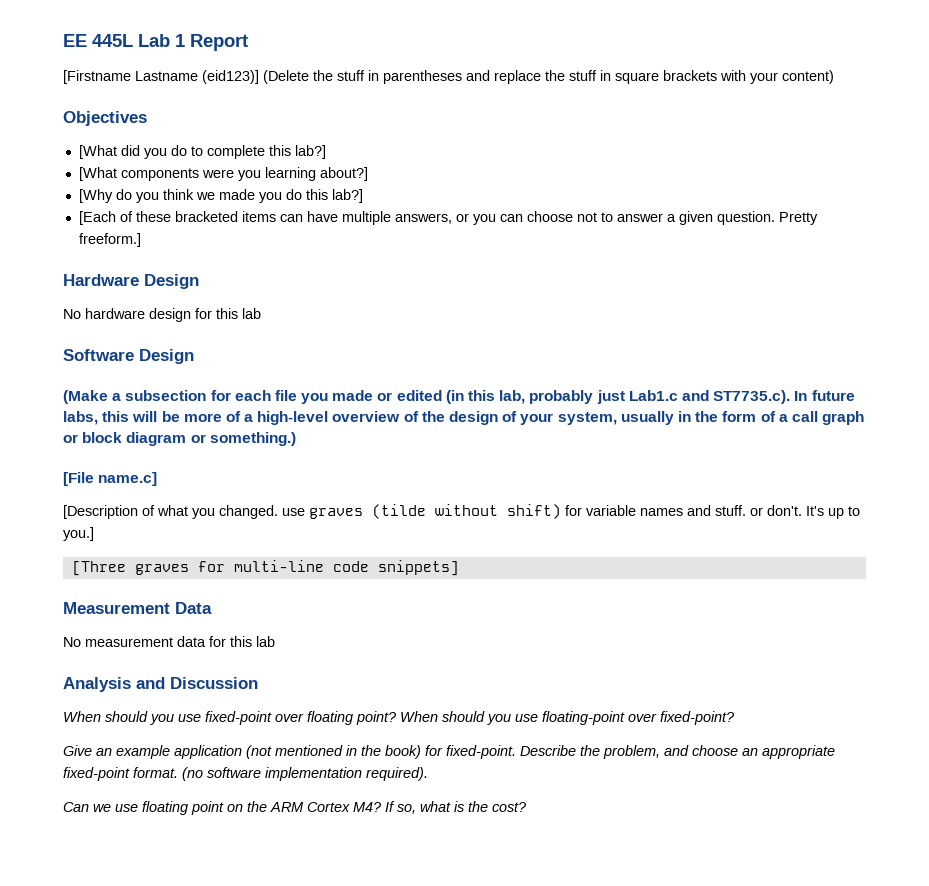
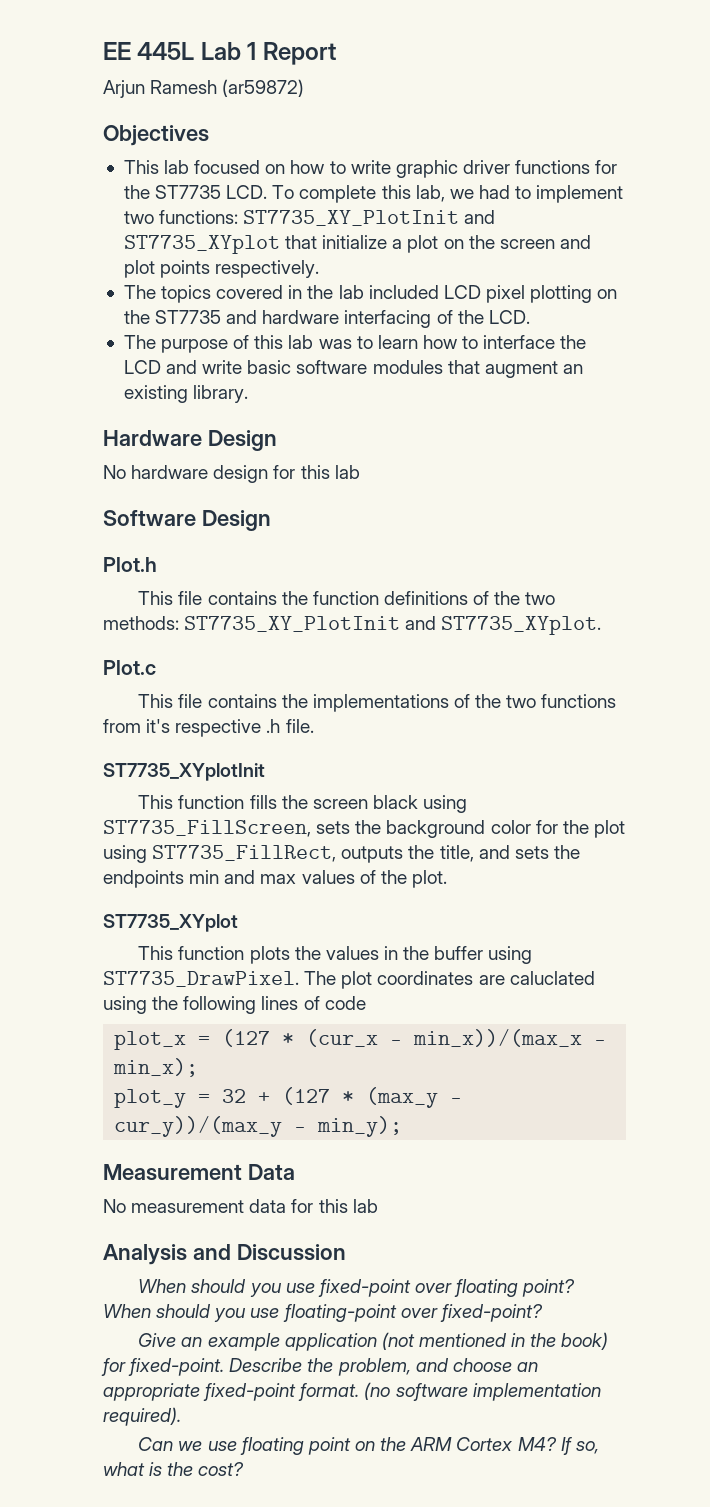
[63,70,834,84] [63,111,147,126] [78,145,326,159] [78,167,368,181] [78,189,363,203] [78,211,818,225] [78,233,141,247] [Firstname Lastname (eid123)] (Delete the stuff in parentheses and replace the stuff in square brackets with your content) // Objectives // [What did you do to complete this lab?] // [What components were you learning about?] // [Why do you think we made you do this lab?] // [Each of these bracketed items can have multiple answers, or you can choose not to answer a given question. Pretty freeform.] -> [103,79,305,98] [103,125,209,146] [123,160,618,178] [123,185,624,203] [123,210,496,226] [123,235,591,254] [123,260,320,278] [123,285,618,303] [123,310,530,328] [123,335,587,353] [123,360,583,378] [123,385,249,403] Arjun Ramesh (ar59872) // Objectives // This lab focused on how to write graphic driver functions for the ST7735 LCD. To complete this lab, we had to implement two functions: ST7735_XY_PlotInit and ST7735_XYplot that initialize a plot on the screen and plot points respectively. // The topics covered in the lab included LCD pixel plotting on the ST7735 and hardware interfacing of the LCD. // The purpose of this lab was to learn how to interface the LCD and write basic software modules that augment an existing library.
[63,390,855,404] [63,411,865,425] [63,432,296,446] [63,472,158,486] [63,504,860,519] [63,527,94,541] [71,560,459,576] (Make a subsection for each file you made or edited (in this lab, probably just Lab1.c and ST7735.c). In future labs, this will be more of a high-level overview of the design of your system, usually in the form of a call graph or block diagram or something.) // [File name.c] // [Description of what you changed. use graves (tilde without shift) for variable names and stuff. or don't. It's up to you.] // [Three graves for multi-line code snippets] -> [103,557,157,572] [138,591,556,605] [103,616,602,635] [103,660,156,675] [138,694,617,712] [103,719,314,737] [103,763,265,781] [138,795,468,813] [103,820,625,838] [103,845,580,863] [103,870,447,888] [103,914,238,932] [138,946,533,964] [103,971,595,989] [103,996,366,1014] [114,1029,607,1050] [113,1058,199,1077] [114,1087,463,1108] [114,1116,403,1137] Plot.h // This file contains the function definitions of the two methods: ST7735_XY_PlotInit and ST7735_XYplot. // Plot.c // This file contains the implementations of the two functions from it's respective .h file. // ST7735_XYplotInit // This function fills the screen black using ST7735_FillScreen, sets the background color for the plot using ST7735_FillRect, outputs the title, and sets the endpoints min and max values of the plot. // ST7735_XYplot // This function plots the values in the buffer using ST7735_DrawPixel. The plot coordinates are caluclated using the following lines of code // plot_x = (127 * (cur_x - min_x))/(max_x - min_x); // plot_y = 32 + (127 * (max_y - cur_y))/(max_y - min_y);

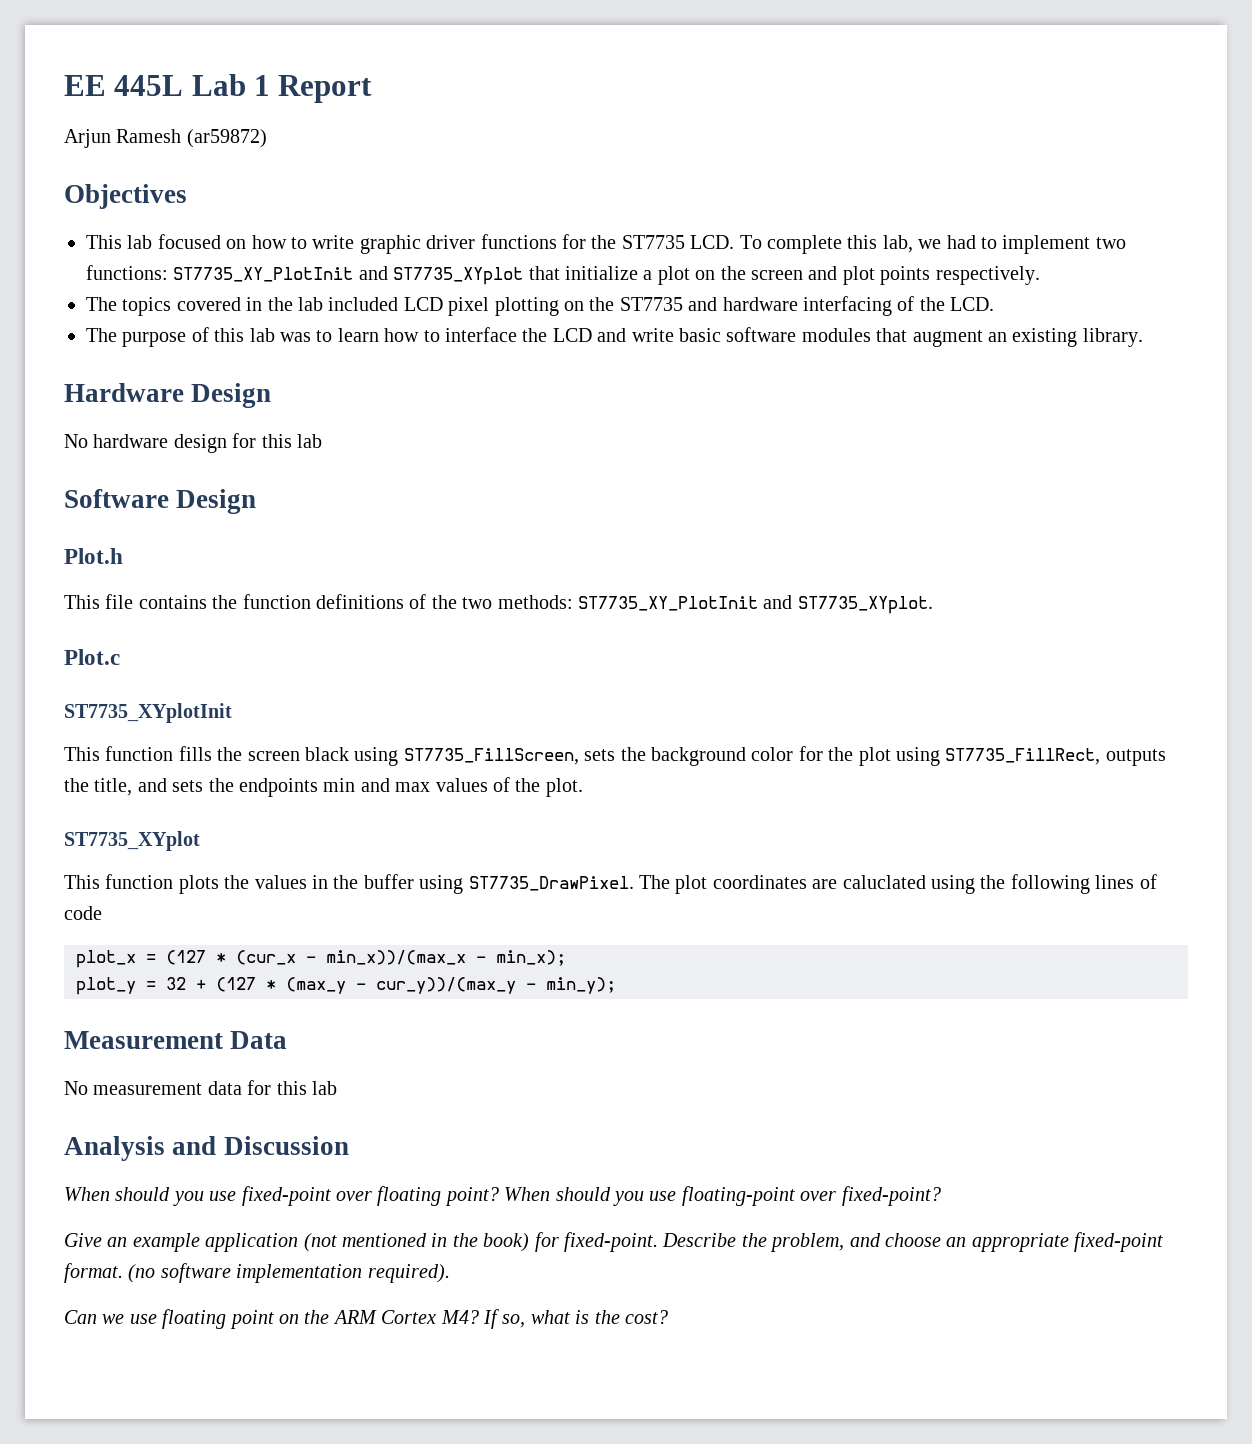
[138,694,617,712] [103,719,314,737] // This file contains the implementations of the two functions from it's respective .h file. -> (120, 657) none

